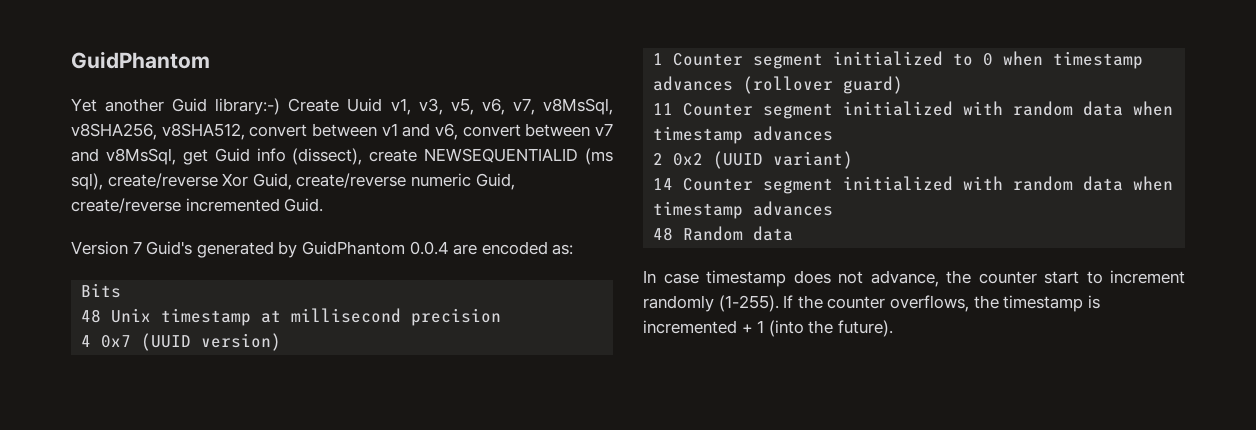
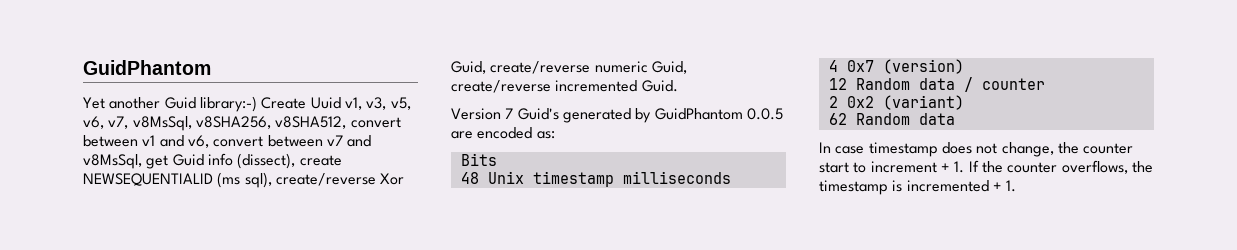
[409,241,449,255] 0.0.4 -> [746,108,783,120] 0.0.5
[261,308,502,326] at millisecond precision -> [622,171,731,184] milliseconds
[141,333,282,351] [653,51,1144,69] [653,76,904,94] [653,101,1174,119] [653,126,834,144] [653,151,854,169] [653,176,1174,194] [653,201,834,219] [653,227,674,241] (UUID version) // 1 Counter segment initialized to 0 when timestamp advances (rollover guard) // 11 Counter segment initialized with random data when timestamp advances // 2 0x2 (UUID variant) // 14 Counter segment initialized with random data when timestamp advances // 48 -> [882,59,964,74] [828,77,1045,92] [828,95,964,110] [828,113,847,125] (version) // 12 Random data / counter // 2 0x2 (variant) // 62
[870,270,939,287] advance, -> [1001,142,1054,157] change,
[643,295,779,312] randomly (1-255). -> [940,161,965,173] + 1.
[757,320,893,337] 1 (into the future). -> [1006,180,1017,192] 1.

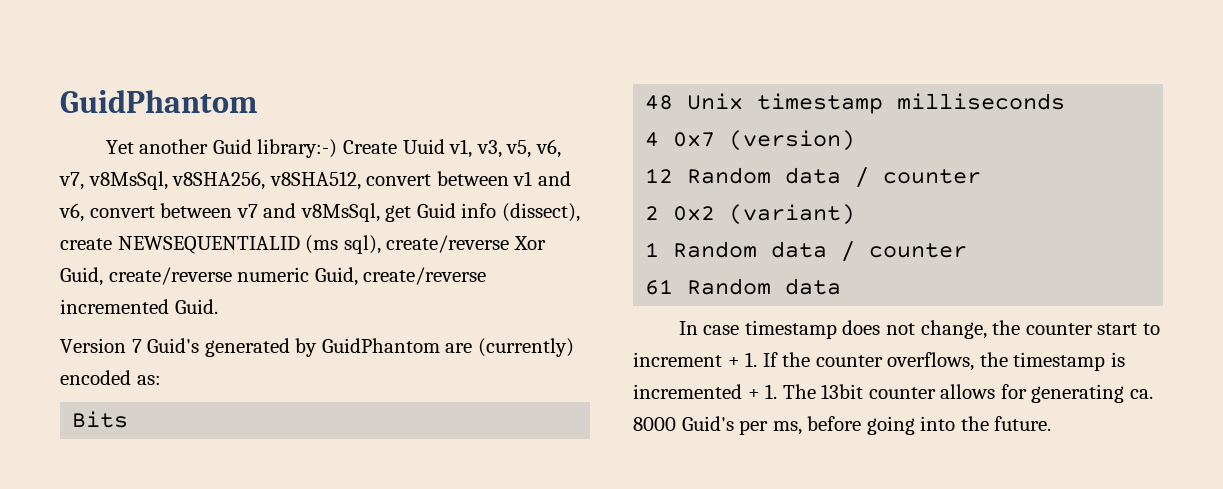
[746,108,783,120] [451,131,473,139] 0.0.5 are -> [445,338,574,357] are (currently)
[828,113,847,125] 62 -> [645,241,968,262] [645,279,674,295] 1 Random data / counter // 61
(1017, 186) none -> [782,384,1153,403] [633,416,1052,435] The 13bit counter allows for generating ca. 8000 Guid's per ms, before going into the future.

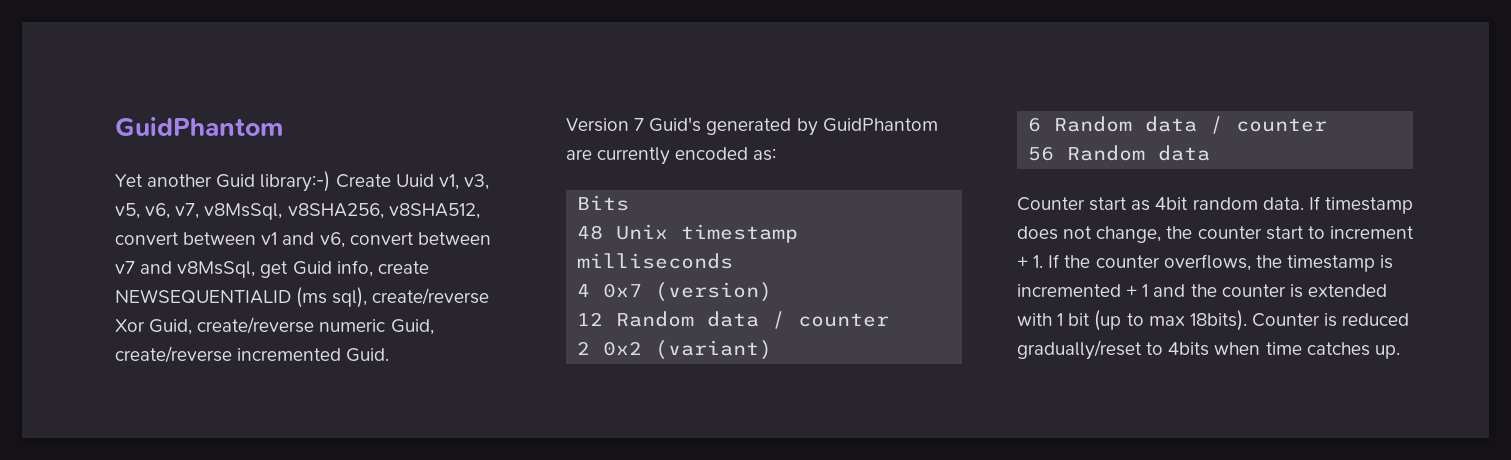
[461,203,580,222] info (dissect), -> [336,260,373,277] info,
[477,338,574,357] (currently) -> [597,147,671,165] currently
[645,241,968,262] [645,279,674,295] 1 Random data / counter // 61 -> [1028,116,1328,134] [1028,146,1055,161] 6 Random data / counter // 56
[678,321,740,335] In case -> [1017,196,1320,211] Counter start as 4bit random data. If
[765,384,1153,403] [633,416,1052,435] 1. The 13bit counter allows for generating ca. 8000 Guid's per ms, before going into the future. -> [1142,284,1387,298] [1017,310,1410,331] [1017,340,1400,360] 1 and the counter is extended with 1 bit (up to max 18bits). Counter is reduced gradually/reset to 4bits when time catches up.

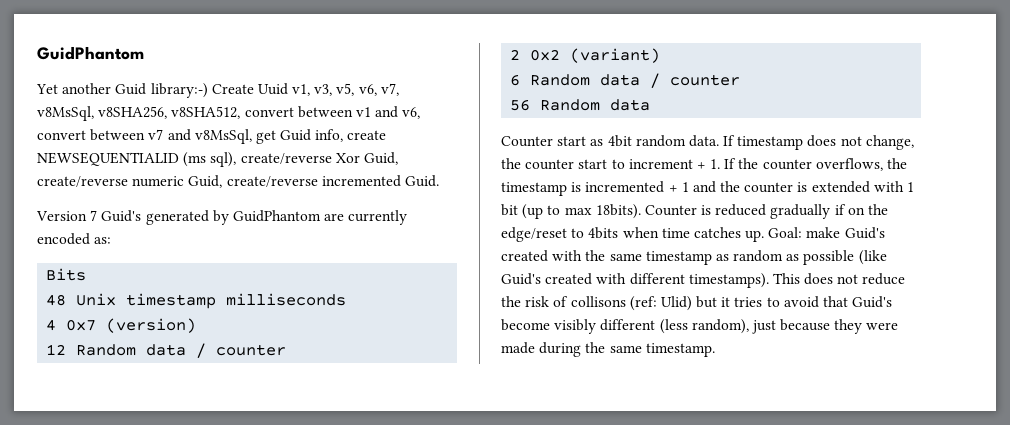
[1017,340,1142,360] gradually/reset -> [770,204,889,219] [501,227,567,242] gradually if on the edge/reset
(1400, 352) none -> [768,227,885,239] [501,250,887,265] [501,273,906,288] [501,296,893,311] [501,319,899,334] [501,342,715,357] Goal: make Guid's created with the same timestamp as random as possible (like Guid's created with different timestamps). This does not reduce the risk of collisons (ref: Ulid) but it tries to avoid that Guid's become visibly different (less random), just because they were made during the same timestamp.

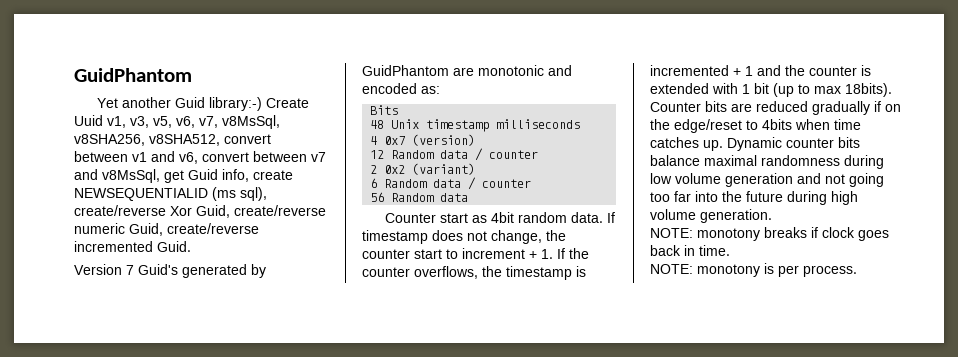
[348,210,408,225] currently -> [478,65,572,76] monotonic and
[701,205,712,215] is -> [705,101,752,112] bits are
[768,227,885,239] [501,250,887,265] [501,273,906,288] [501,296,893,311] [501,319,899,334] [501,342,715,357] Goal: make Guid's created with the same timestamp as random as possible (like Guid's created with different timestamps). This does not reduce the risk of collisons (ref: Ulid) but it tries to avoid that Guid's become visibly different (less random), just because they were made during the same timestamp. -> [727,137,860,151] [650,155,884,169] [650,173,884,187] [650,191,858,205] [650,209,772,223] [650,227,889,241] [650,245,730,256] [650,263,857,277] Dynamic counter bits balance maximal randomness during low volume generation and not going too far into the future during high volume generation. // NOTE: monotony breaks if clock goes back in time. // NOTE: monotony is per process.

